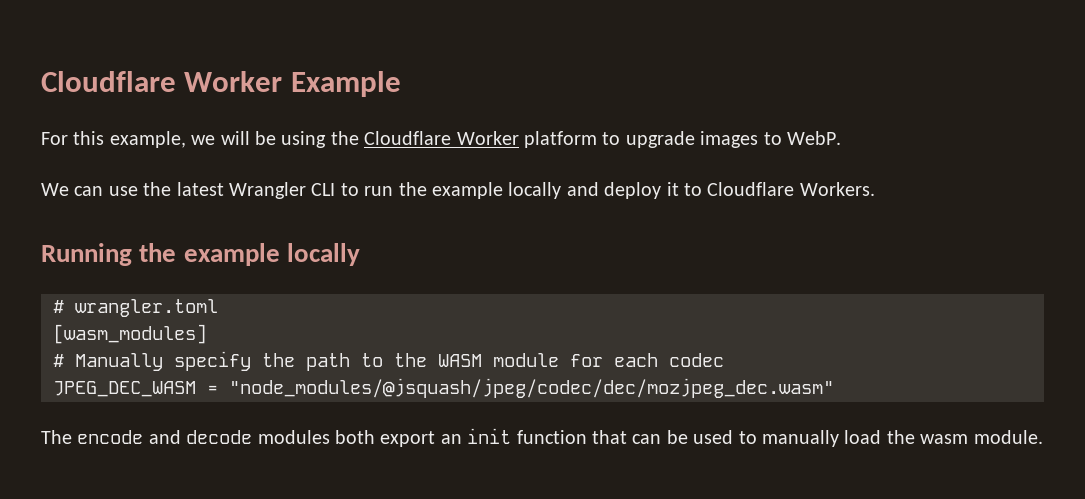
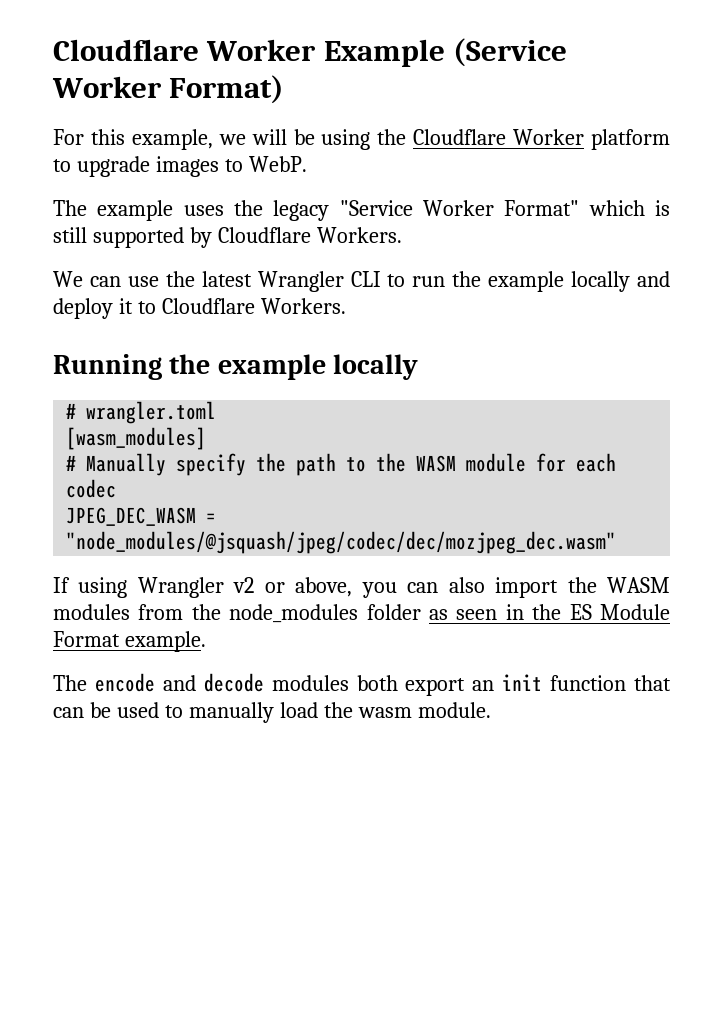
(401, 84) none -> [453,38,568,67] [52,75,285,104] (Service Worker Format)
(841, 138) none -> [53,200,670,221] [53,227,402,248] // The example uses the legacy "Service Worker Format" which is still supported by Cloudflare Workers.
(834, 388) none -> [53,577,670,598] [53,604,670,623] [53,631,206,652] // If using Wrangler v2 or above, you can also import the WASM modules from the node_modules folder as seen in the ES Module Format example.

